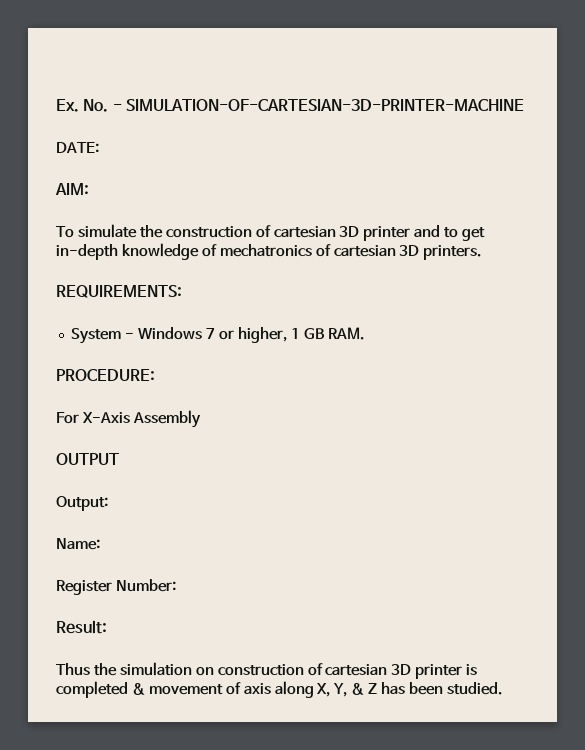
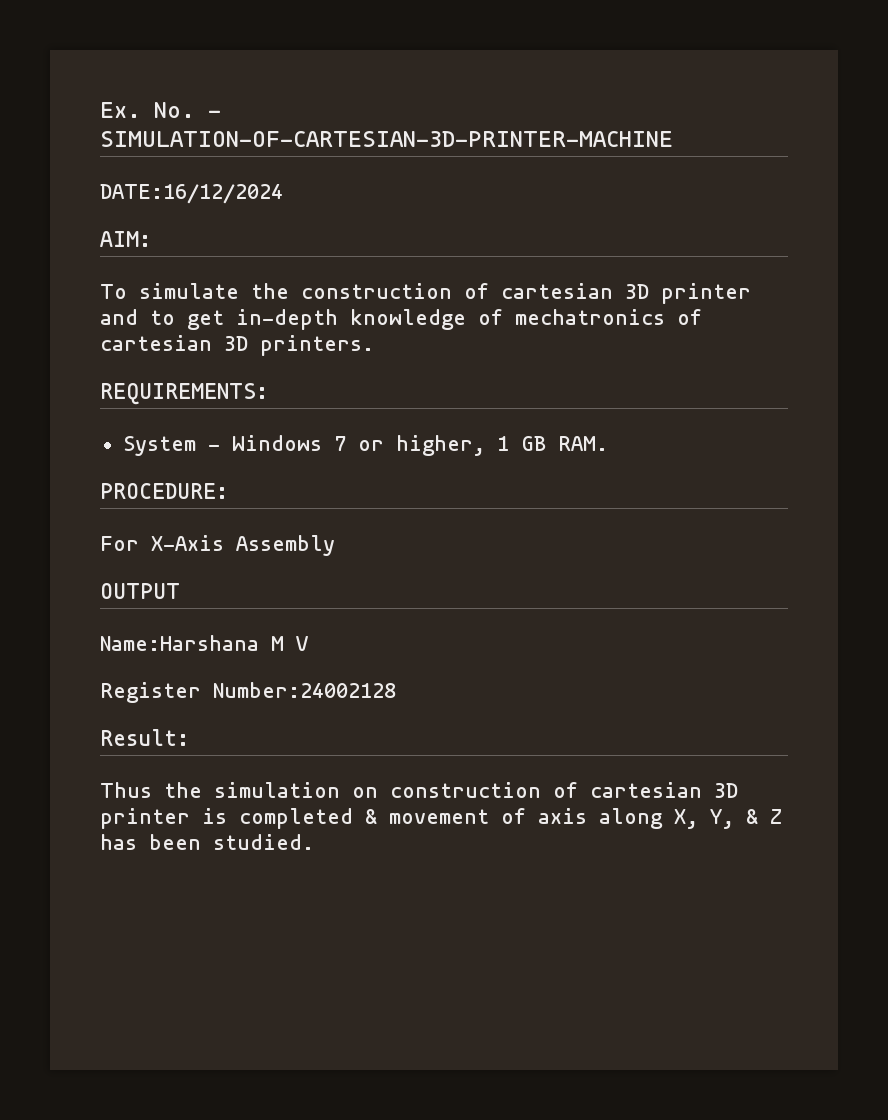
[56,142,99,153] DATE: -> [100,184,283,204] DATE:16/12/2024
[56,496,108,511] [56,538,100,550] Output: // Name: -> [100,635,309,651] Name:Harshana M V
[115,579,176,592] Number: -> [213,682,396,698] Number:24002128

